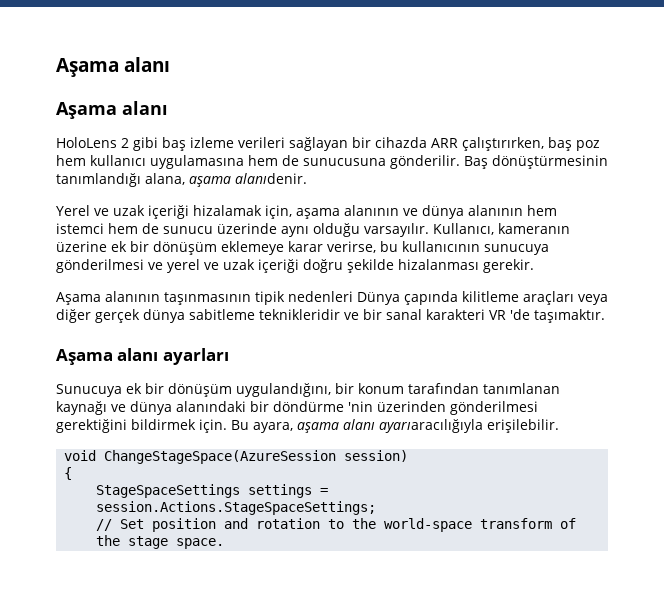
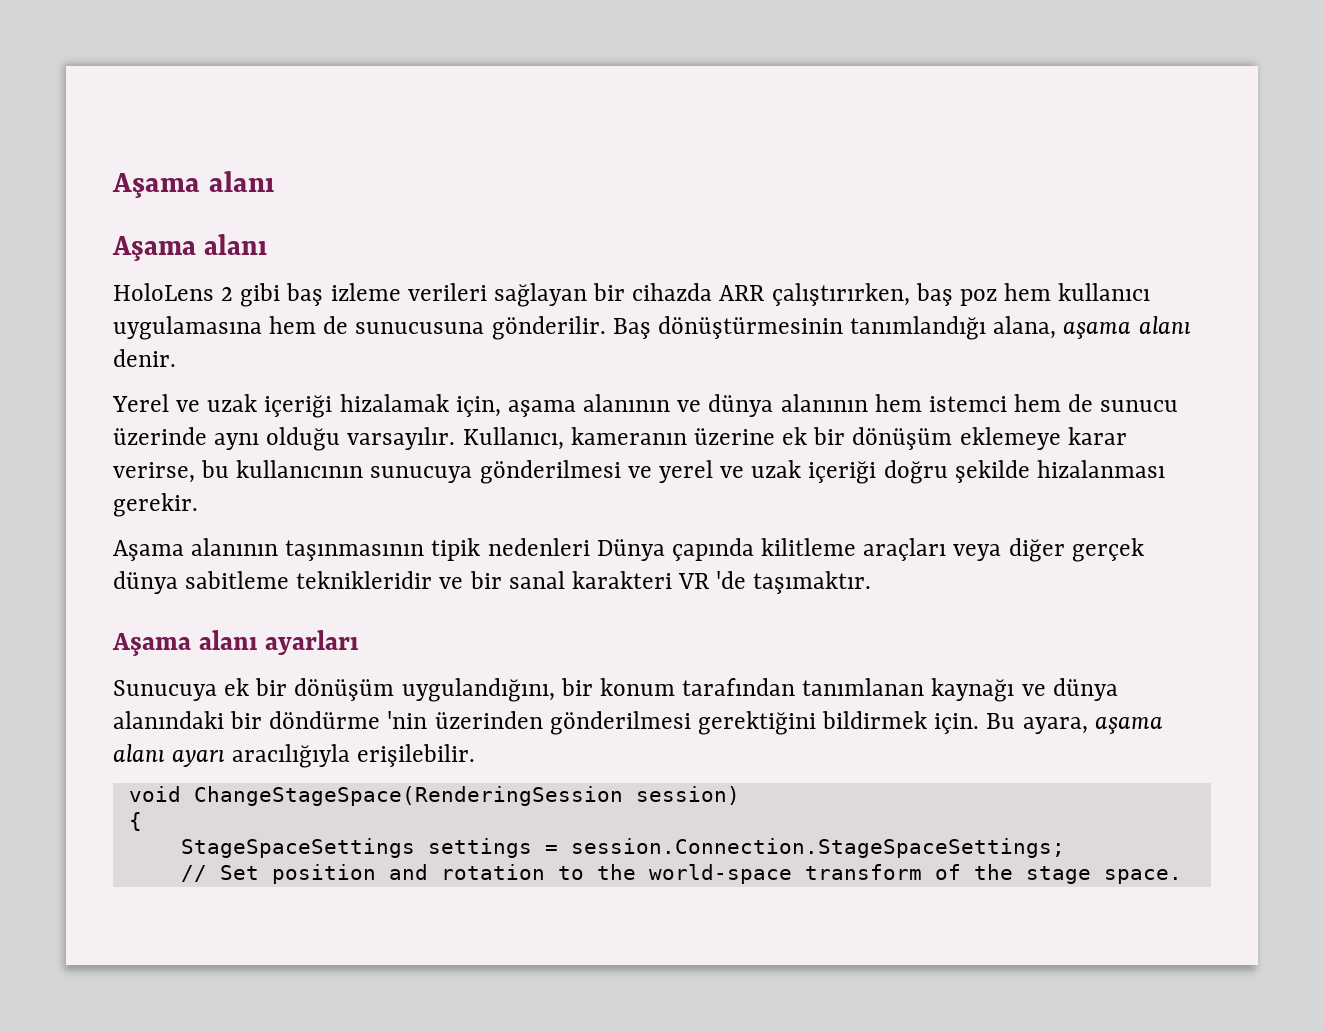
[235,173,307,184] alanıdenir. -> [1138,316,1191,334] [113,349,176,367] alanı denir.
[379,419,483,433] ayarıaracılığıyla -> [172,744,351,768] ayarı aracılığıyla
[104,450,337,464] ChangeStageSpace(AzureSession -> [193,786,623,806] ChangeStageSpace(RenderingSession
[96,501,377,515] session.Actions.StageSpaceSettings; -> [570,838,1065,858] session.Connection.StageSpaceSettings;

